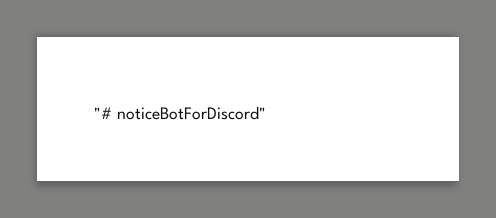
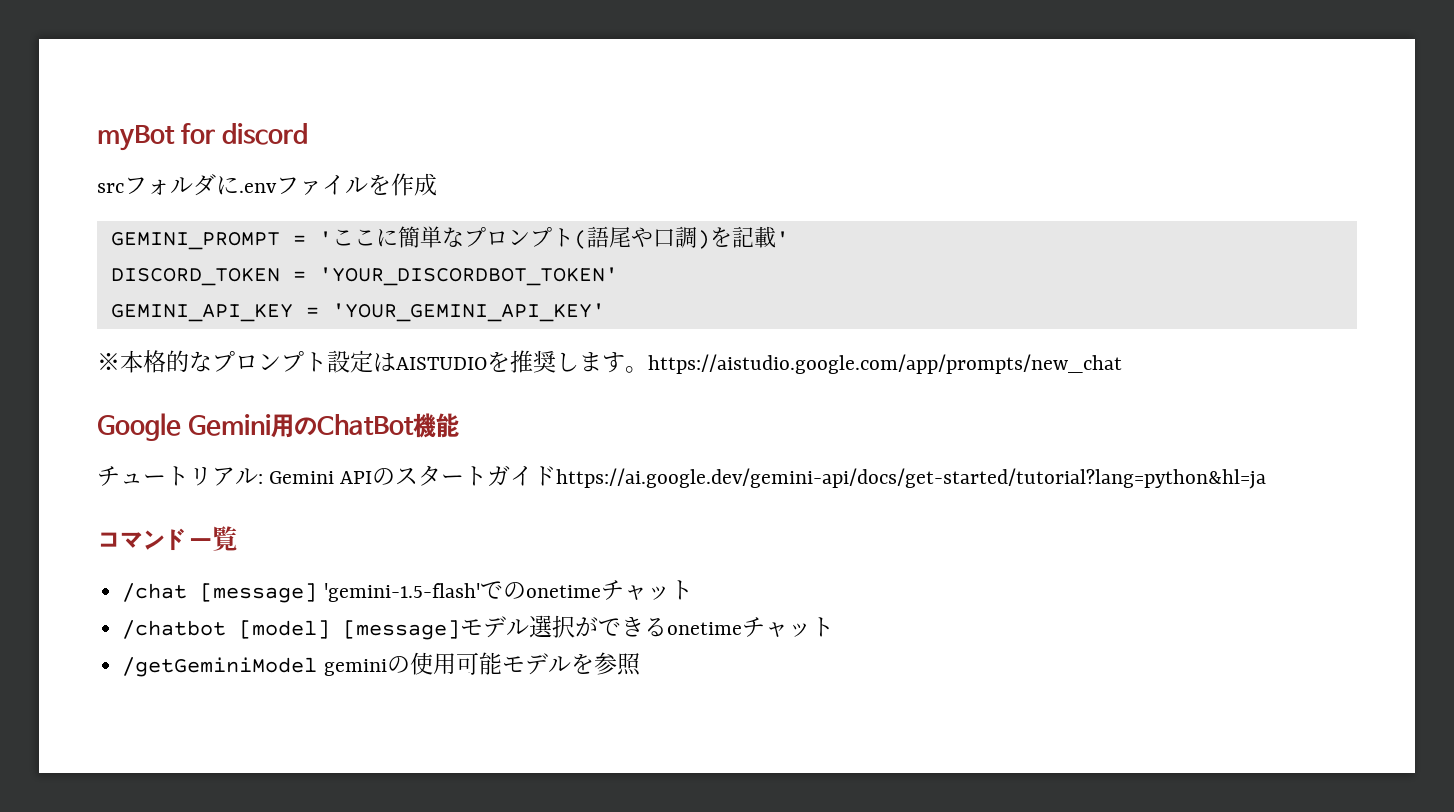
[94,106,266,120] "# noticeBotForDiscord" -> [97,123,308,151] [97,173,437,196] [110,226,789,250] [110,267,618,286] [110,303,605,322] [97,350,1122,374] [97,413,459,441] [97,465,1267,489] [97,526,238,551] [122,580,693,603] [122,615,835,640] [122,652,641,677] myBot for discord // srcフォルダに.envファイルを作成 // GEMINI_PROMPT = 'ここに簡単なプロンプト(語尾や口調)を記載' // DISCORD_TOKEN = 'YOUR_DISCORDBOT_TOKEN' // GEMINI_API_KEY = 'YOUR_GEMINI_API_KEY' // ※本格的なプロンプト設定はAISTUDIOを推奨します。https://aistudio.google.com/app/prompts/new_chat // Google Gemini用のChatBot機能 // チュートリアル: Gemini APIのスタートガイドhttps://ai.google.dev/gemini-api/docs/get-started/tutorial?lang=python&hl=ja // コマンド一覧 // /chat [message] 'gemini-1.5-flash'でのonetimeチャット // /chatbot [model] [message]モデル選択ができるonetimeチャット // /getGeminiModel geminiの使用可能モデルを参照

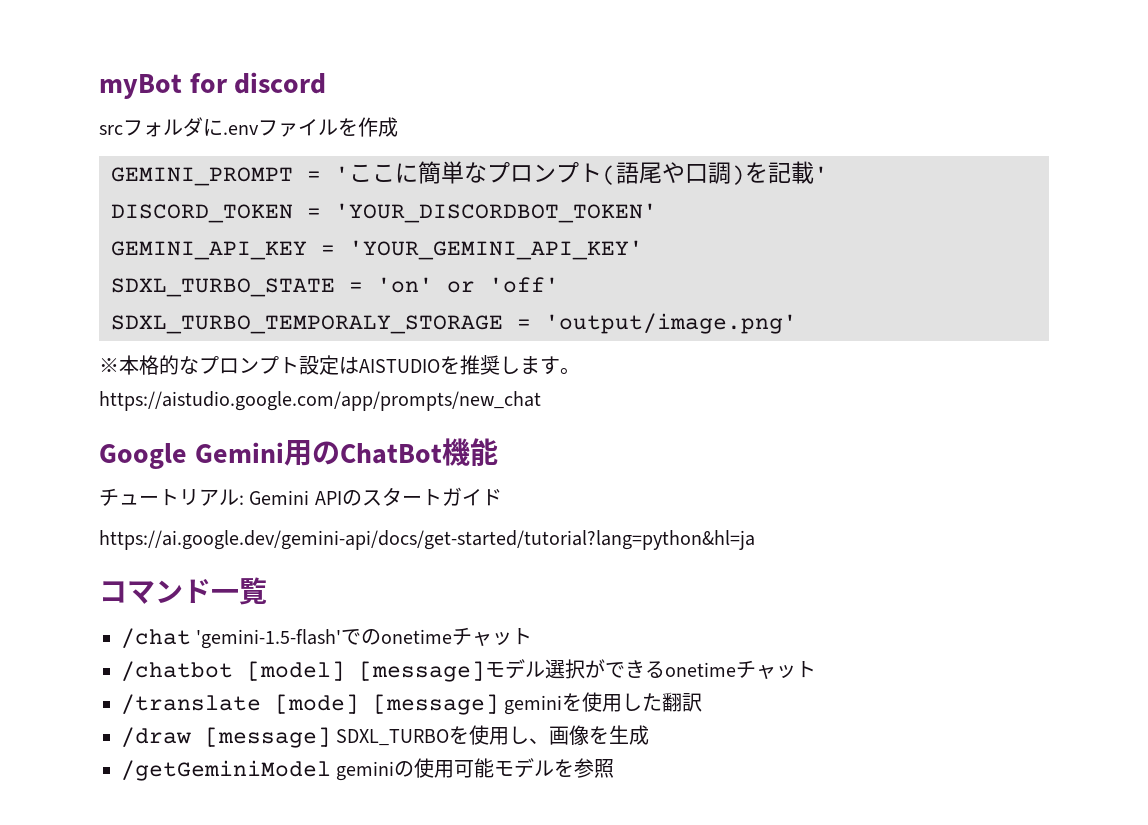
(605, 312) none -> [111,277,559,297] [111,313,797,334] // SDXL_TURBO_STATE = 'on' or 'off' // SDXL_TURBO_TEMPORALY_STORAGE = 'output/image.png'
(648, 369) none -> (580, 371) //
(557, 476) none -> (502, 497) //
[200,583,318,603] [message] -> (191, 638) none
(835, 627) none -> [121,692,703,715] [121,725,650,748] // /translate [mode] [message] geminiを使用した翻訳 // /draw [message] SDXL_TURBOを使用し、画像を生成

